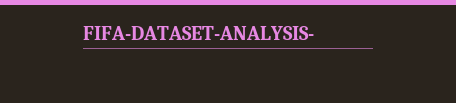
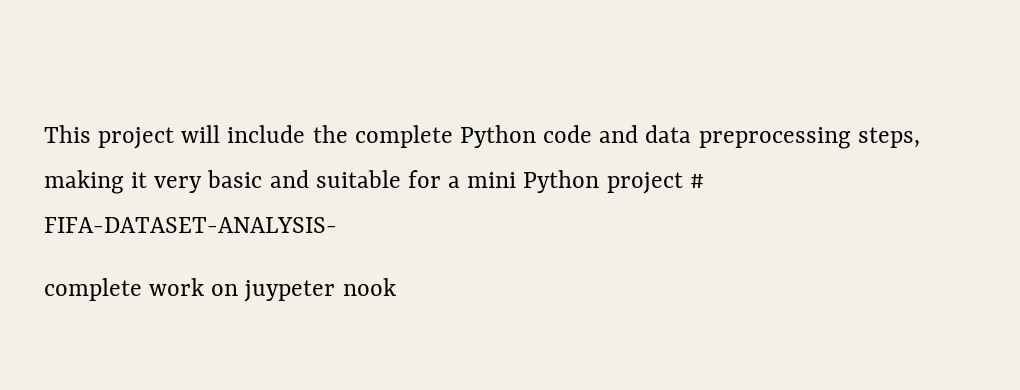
[83,26,314,40] FIFA-DATASET-ANALYSIS- -> [44,125,920,149] [44,170,704,194] [44,217,337,233] [44,278,396,302] This project will include the complete Python code and data preprocessing steps, making it very basic and suitable for a mini Python project # FIFA-DATASET-ANALYSIS- // complete work on juypeter nook

